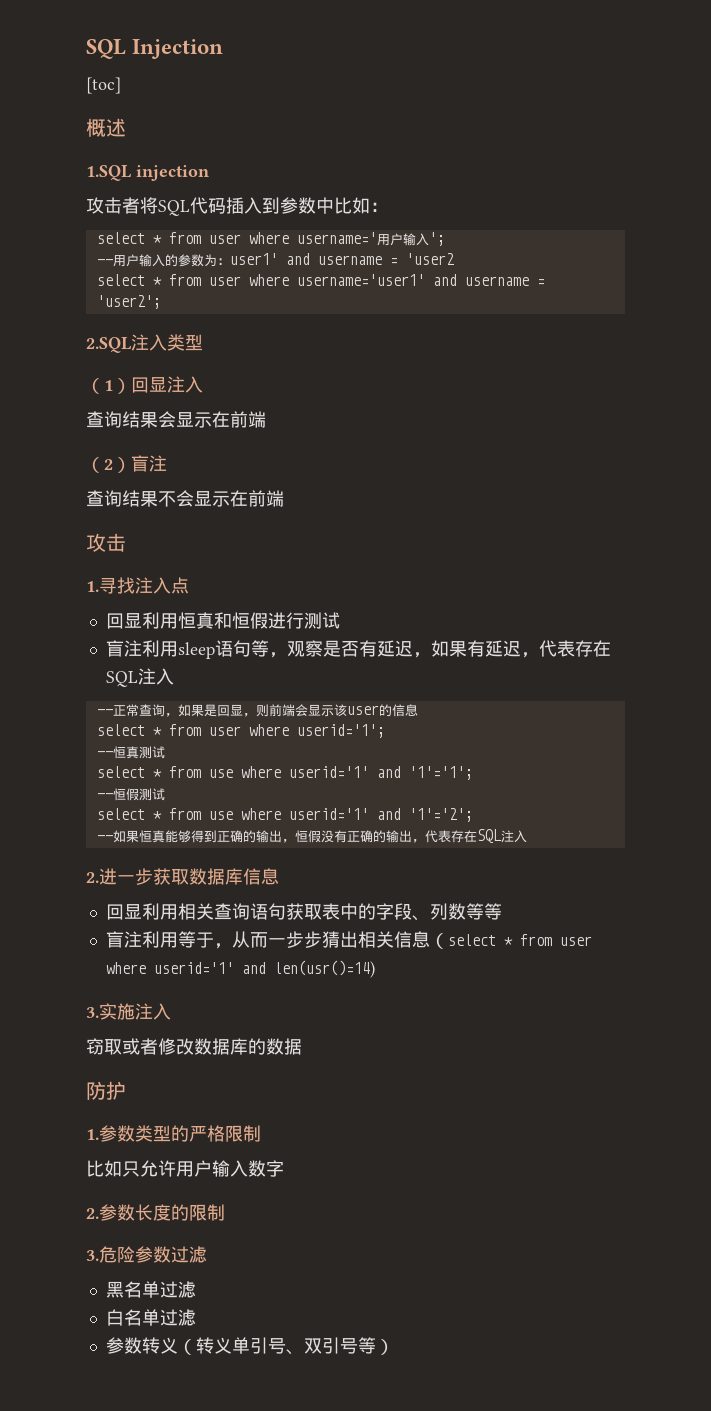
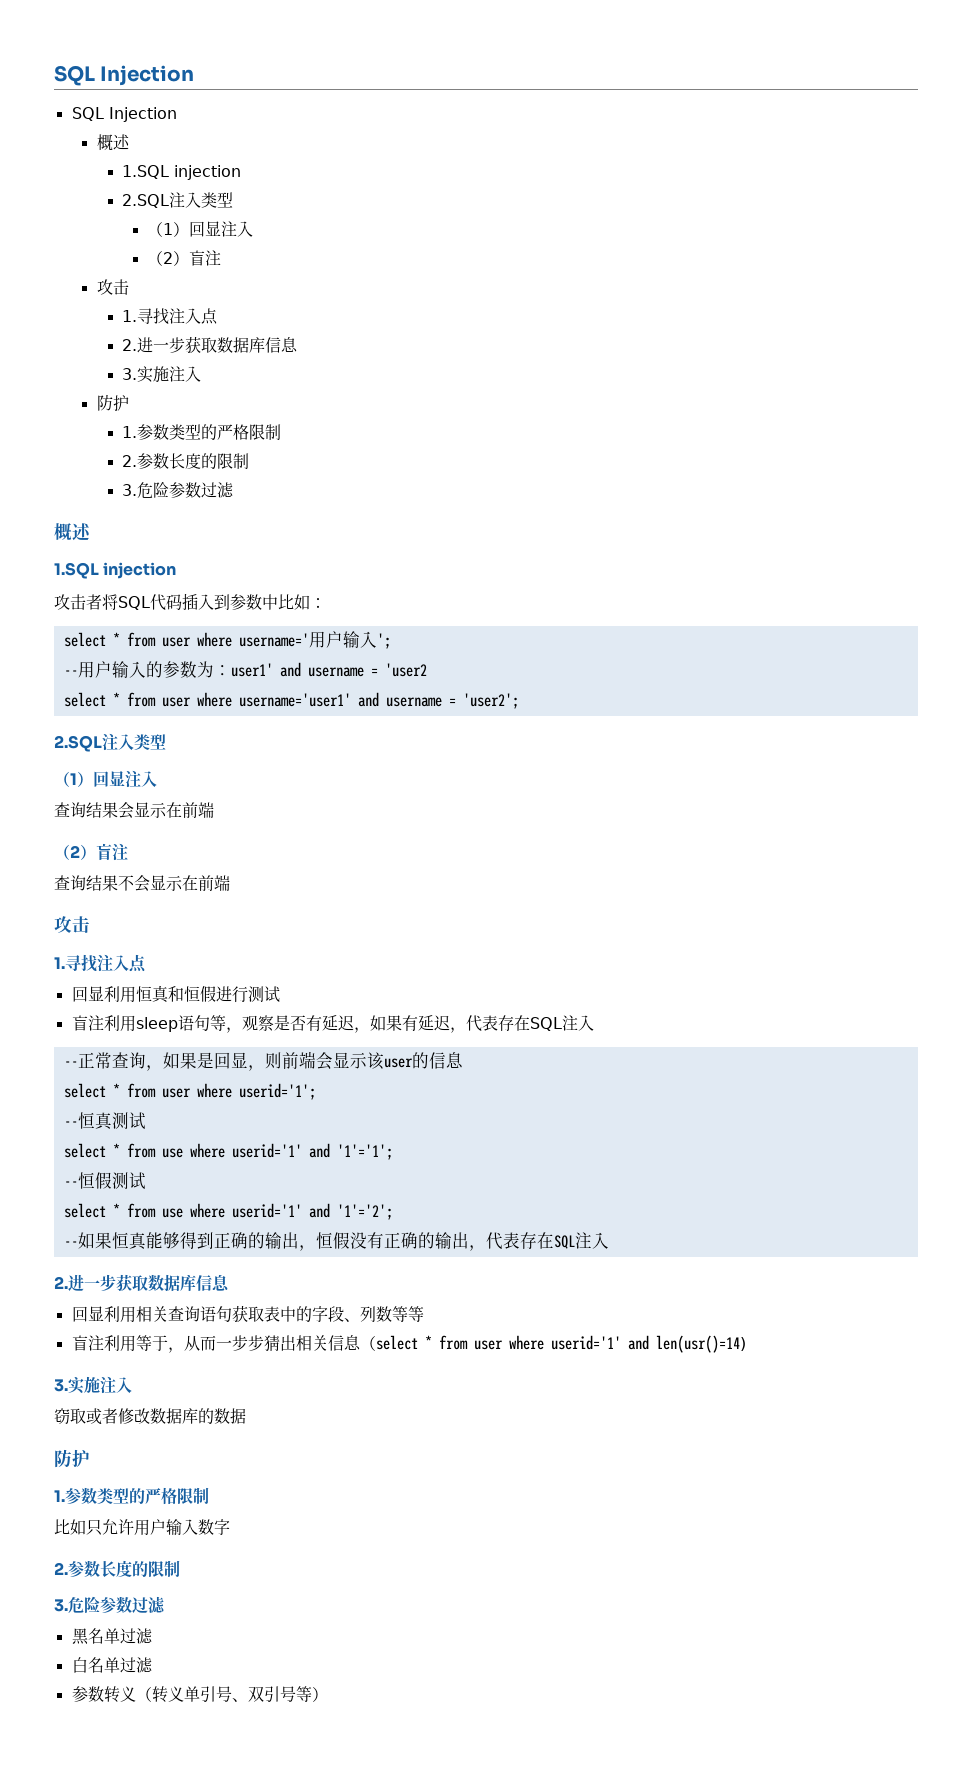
[86,39,224,59] [86,77,121,94] SQL Injection // [toc] -> [54,65,195,86] [71,107,177,122] [96,134,130,151] [121,165,241,180] [121,192,233,208] [147,221,254,237] [147,250,222,266] [96,279,129,295] [121,308,218,325] [121,336,298,353] [121,366,201,383] [96,394,129,411] [121,424,281,440] [121,453,249,469] [121,482,234,499] SQL Injection // SQL Injection // 概述 // 1.SQL injection // 2.SQL注入类型 // （1）回显注入 // （2）盲注 // 攻击 // 1.寻找注入点 // 2.进一步获取数据库信息 // 3.实施注入 // 防护 // 1.参数类型的严格限制 // 2.参数长度的限制 // 3.危险参数过滤

